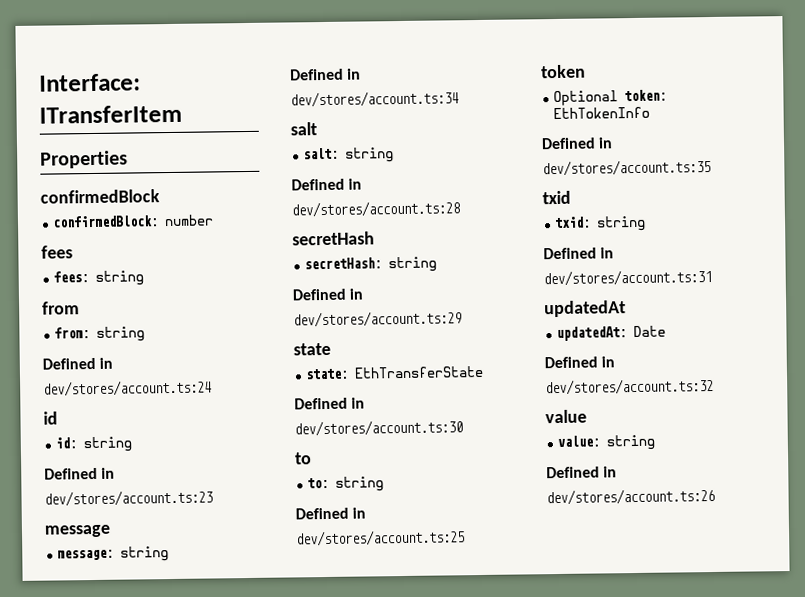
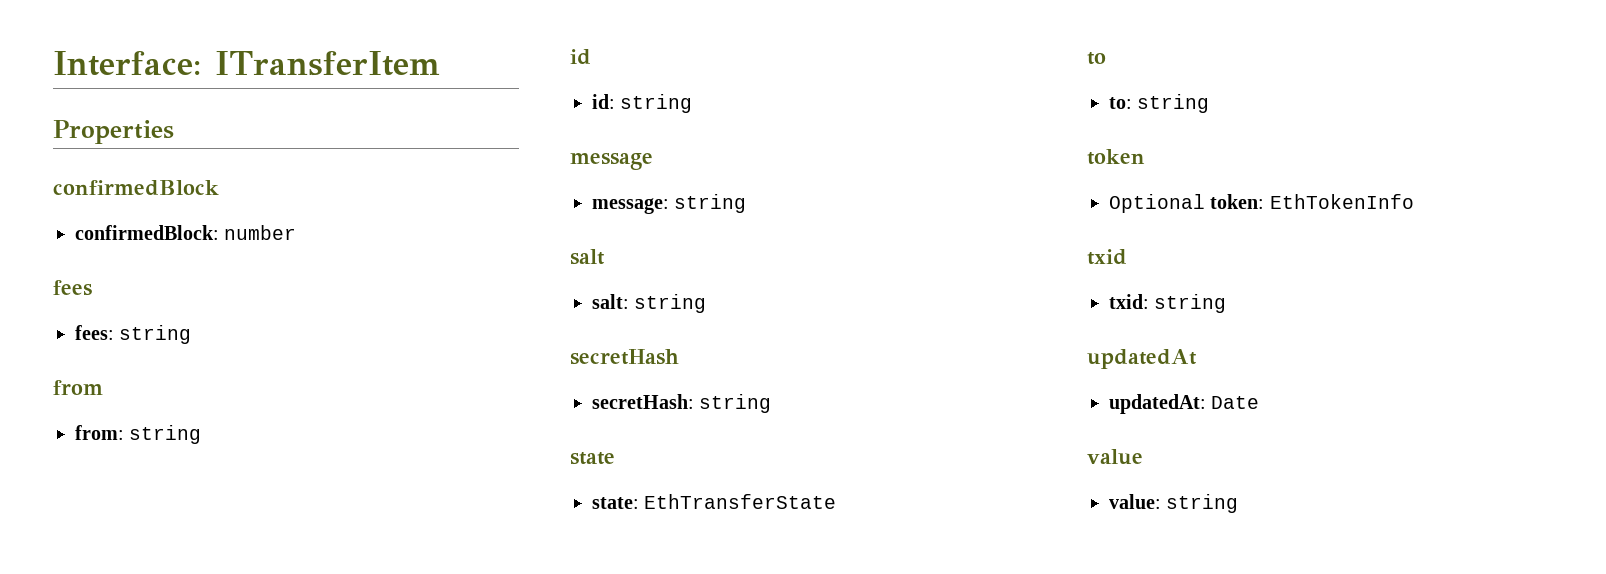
[42,357,114,370] [43,379,212,397] // Defined in // dev/stores/account.ts:24 -> (202, 434) none
[44,467,116,480] [44,489,213,507] // Defined in // dev/stores/account.ts:23 -> (693, 103) none
[290,68,362,81] [290,90,459,108] // Defined in // dev/stores/account.ts:34 -> (747, 203) none
[291,178,363,191] [291,200,460,218] // Defined in // dev/stores/account.ts:28 -> (707, 303) none
[292,288,365,301] [293,310,462,328] // Defined in // dev/stores/account.ts:29 -> (772, 403) none
[294,397,366,410] [294,419,463,437] // Defined in // dev/stores/account.ts:30 -> (837, 501) none
[295,507,367,520] [295,529,465,547] // Defined in // dev/stores/account.ts:25 -> (1210, 103) none
[541,137,614,150] [542,159,711,177] // Defined in // dev/stores/account.ts:35 -> (1414, 201) none
[543,247,615,260] [543,269,712,287] // Defined in // dev/stores/account.ts:31 -> (1227, 303) none
[544,356,616,369] [545,377,714,396] // Defined in // dev/stores/account.ts:32 -> (1260, 402) none
[546,466,618,479] [546,487,715,506] // Defined in // dev/stores/account.ts:26 -> (1239, 503) none

